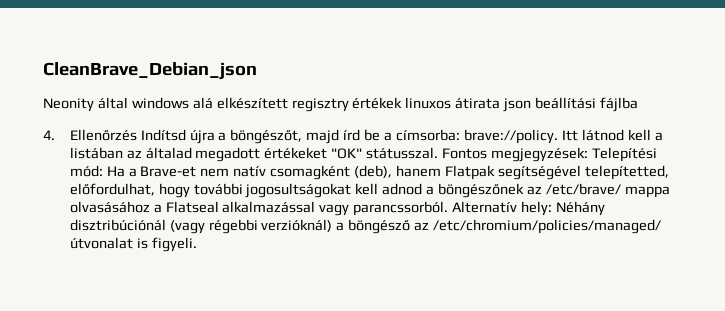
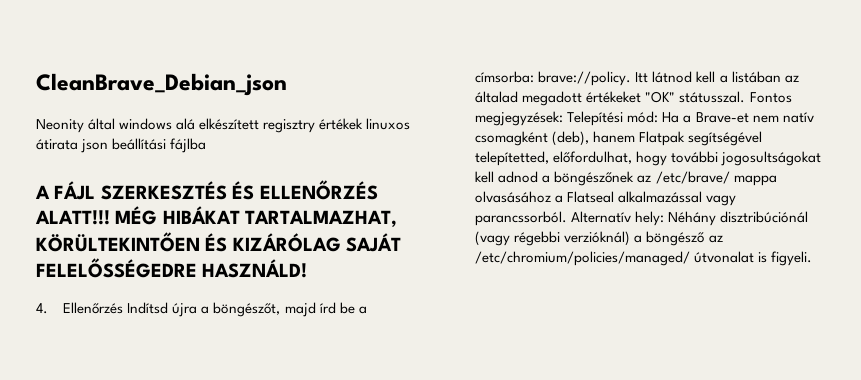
(639, 104) none -> [35,180,378,200] [35,206,398,227] [36,232,402,252] [36,258,308,278] // A FÁJL SZERKESZTÉS ÉS ELLENŐRZÉS ALATT!!! MÉG HIBÁKAT TARTALMAZHAT, KÖRÜLTEKINTŐEN ÉS KIZÁRÓLAG SAJÁT FELELŐSSÉGEDRE HASZNÁLD!

